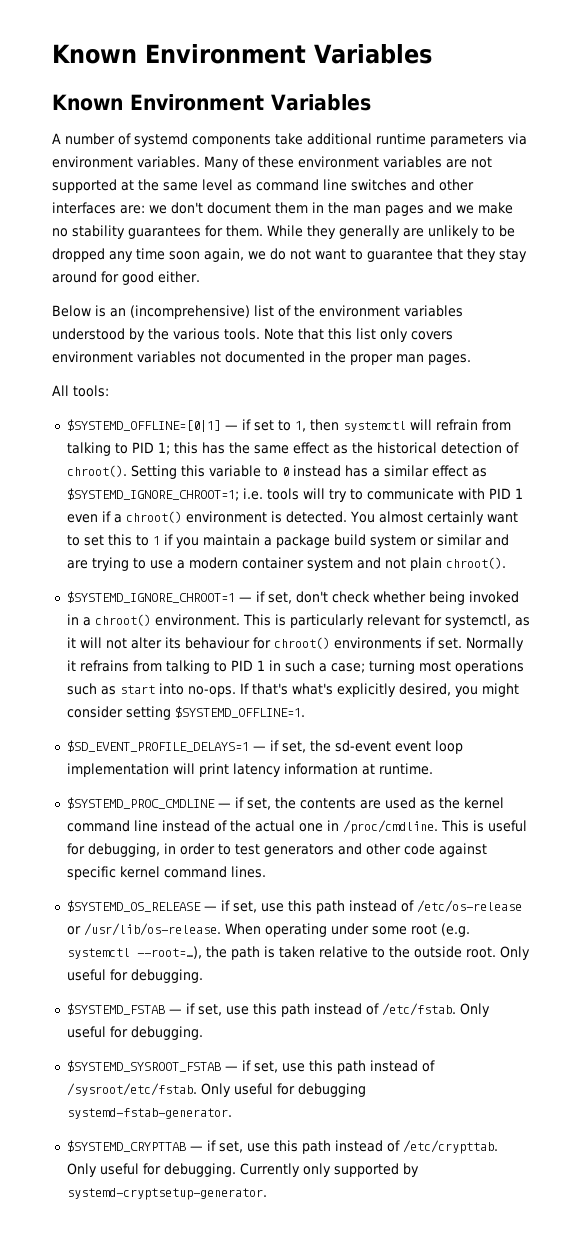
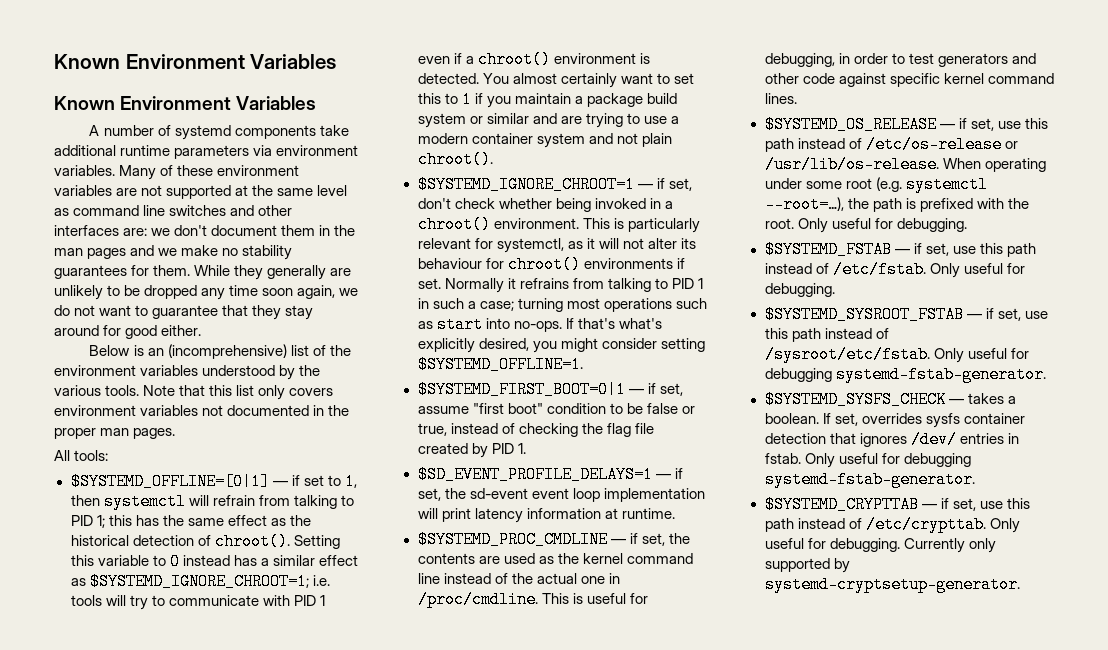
(305, 712) none -> [417,381,683,398] [417,403,695,414] [417,423,654,437] [417,443,526,458] // $SYSTEMD_FIRST_BOOT=0|1 — if set, assume "first boot" condition to be false or true, instead of checking the flag file created by PID 1.
[278,946,462,958] taken relative to the outside -> [919,198,1029,212] prefixed with the
(232, 1113) none -> [764,391,1016,408] [764,413,1025,428] [764,431,1019,448] [764,453,971,468] [764,471,975,488] // $SYSTEMD_SYSFS_CHECK — takes a boolean. If set, overrides sysfs container detection that ignores /dev/ entries in fstab. Only useful for debugging systemd-fstab-generator.

